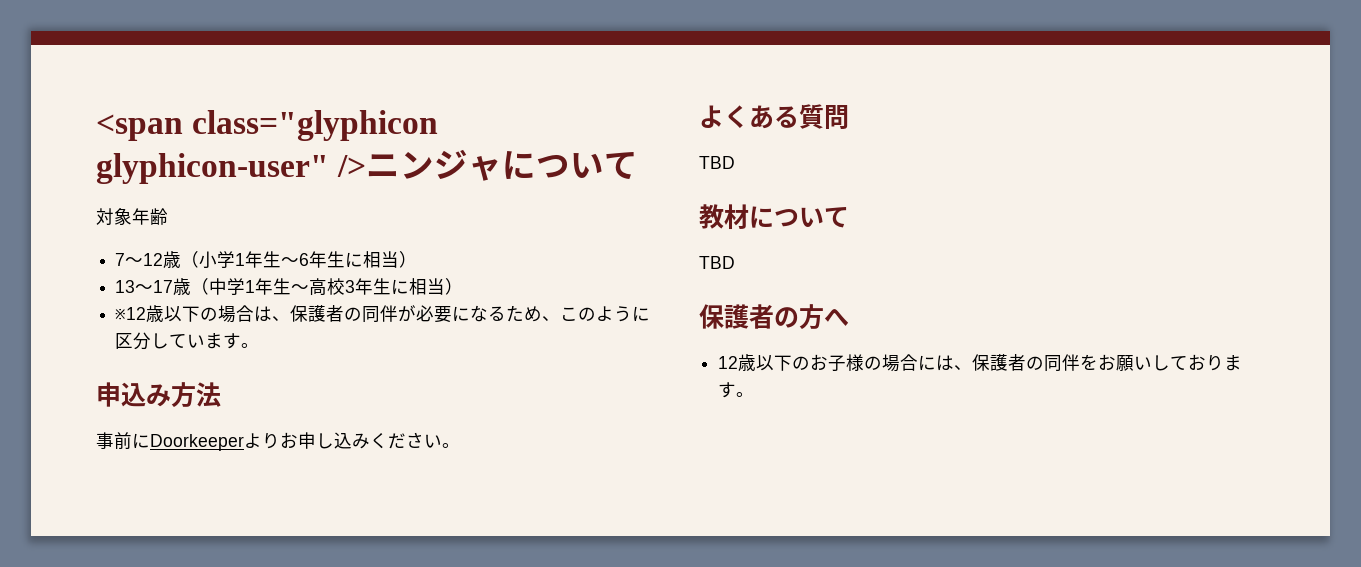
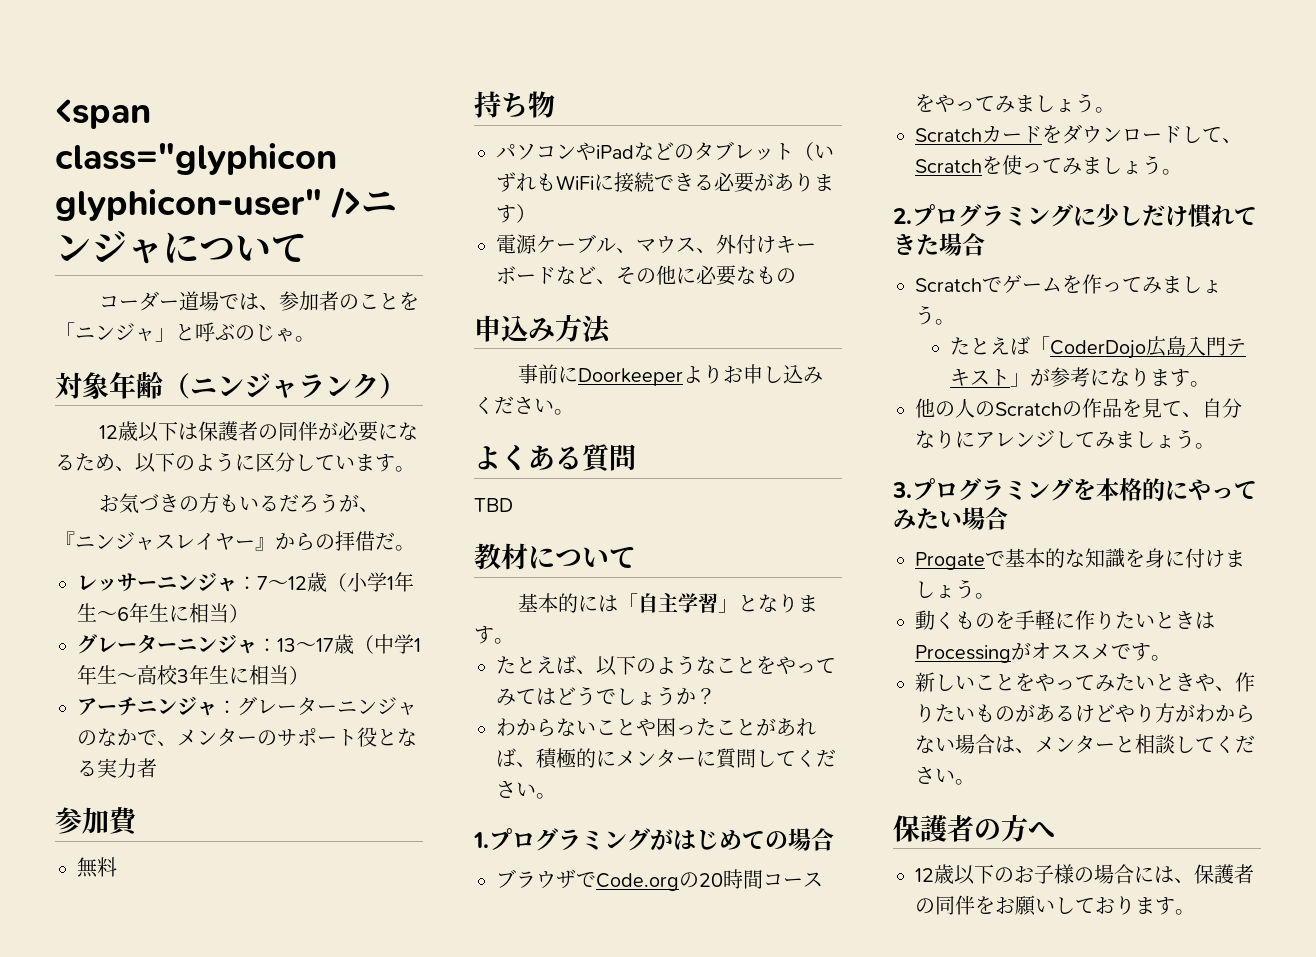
[96,208,168,225] 対象年齢 // -> [98,291,419,311] [55,322,315,342] [55,371,406,399] [98,421,418,442] [55,452,415,473] [98,493,379,514] [55,531,415,551] [77,572,257,592] コーダー道場では、参加者のことを「ニンジャ」と呼ぶのじゃ。 // 対象年齢（ニンジャランク） // 12歳以下は保護者の同伴が必要になるため、以下のように区分しています。 // お気づきの方もいるだろうが、 // 『ニンジャスレイヤー』からの拝借だ。 // レッサーニンジャ：
(418, 259) none -> [77,634,277,654] グレーターニンジャ：
[115,305,651,323] [115,332,260,350] ※12歳以下の場合は、保護者の同伴が必要になるため、このように区分しています。 -> [77,696,417,716] [77,727,417,747] [77,758,157,778] [55,807,139,836] [77,857,117,878] [474,91,555,118] [496,141,834,161] [496,172,834,193] [496,204,536,223] [496,234,816,254] [496,265,796,286] アーチニンジャ：グレーターニンジャのなかで、メンターのサポート役となる実力者 // 参加費 // 無料 // 持ち物 // パソコンやiPadなどのタブレット（いずれもWiFiに接続できる必要があります） // 電源ケーブル、マウス、外付けキーボードなど、その他に必要なもの
[699,256,735,269] TBD -> [517,593,818,613] [474,626,514,644] [496,655,836,676] [496,686,716,706] [496,718,816,737] [496,748,836,769] [496,781,556,799] [473,828,834,851] [496,869,823,891] [915,93,1115,113] [915,124,1242,144] [915,155,1182,175] [893,204,1257,229] [893,233,985,256] [915,274,1222,294] [915,305,955,325] [950,336,1247,359] [950,367,1211,387] [915,398,1242,418] [915,429,1215,449] [892,478,1257,501] [893,507,1008,530] [915,548,1245,570] [915,579,995,599] [915,610,1215,630] [915,642,1171,663] [915,672,1255,692] [915,703,1255,723] [915,734,1255,754] [915,767,975,785] 基本的には「自主学習」となります。 // たとえば、以下のようなことをやってみてはどうでしょうか？ // わからないことや困ったことがあれば、積極的にメンターに質問してください。 // 1.プログラミングがはじめての場合 // ブラウザでCode.orgの20時間コースをやってみましょう。 // Scratchカードをダウンロードして、Scratchを使ってみましょう。 // 2.プログラミングに少しだけ慣れてきた場合 // Scratchでゲームを作ってみましょう。 // たとえば「CoderDojo広島入門テキスト」が参考になります。 // 他の人のScratchの作品を見て、自分なりにアレンジしてみましょう。 // 3.プログラミングを本格的にやってみたい場合 // Progateで基本的な知識を身に付けましょう。 // 動くものを手軽に作りたいときはProcessingがオススメです。 // 新しいことをやってみたいときや、作りたいものがあるけどやり方がわからない場合は、メンターと相談してください。

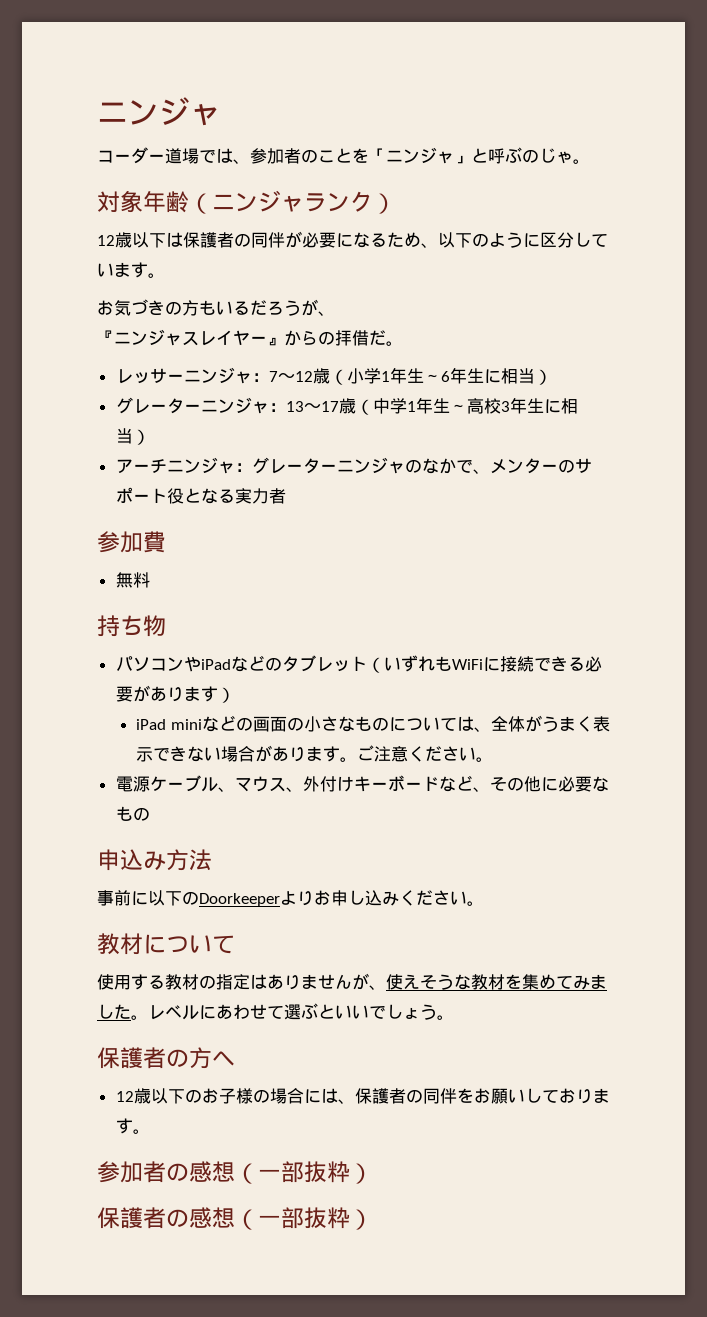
[55,99,151,129] [55,143,337,175] [55,186,397,221] [55,230,307,264] <span class="glyphicon glyphicon-user" />ニンジャについて -> [97,97,221,126] ニンジャ
(536, 213) none -> [135,715,610,732] [135,745,493,762] // iPad miniなどの画面の小さなものについては、全体がうまく表示できない場合があります。ご注意ください。
(578, 374) none -> [148,890,199,906] 以下の
[474,444,636,473] [474,498,513,512] // よくある質問 // TBD -> (484, 903) none
[517,593,818,613] [474,626,514,644] [496,655,836,676] [496,686,716,706] [496,718,816,737] [496,748,836,769] [496,781,556,799] [473,828,834,851] [496,869,823,891] [915,93,1115,113] [915,124,1242,144] [915,155,1182,175] [893,204,1257,229] [893,233,985,256] [915,274,1222,294] [915,305,955,325] [950,336,1247,359] [950,367,1211,387] [915,398,1242,418] [915,429,1215,449] [892,478,1257,501] [893,507,1008,530] [915,548,1245,570] [915,579,995,599] [915,610,1215,630] [915,642,1171,663] [915,672,1255,692] [915,703,1255,723] [915,734,1255,754] [915,767,955,784] 基本的には「自主学習」となります。 // たとえば、以下のようなことをやってみてはどうでしょうか？ // わからないことや困ったことがあれば、積極的にメンターに質問してください。 // 1.プログラミングがはじめての場合 // ブラウザでCode.orgの20時間コースをやってみましょう。 // Scratchカードをダウンロードして、Scratchを使ってみましょう。 // 2.プログラミングに少しだけ慣れてきた場合 // Scratchでゲームを作ってみましょう。 // たとえば「CoderDojo広島入門テキスト」が参考になります。 // 他の人のScratchの作品を見て、自分なりにアレンジしてみましょう。 // 3.プログラミングを本格的にやってみたい場合 // Progateで基本的な知識を身に付けましょう。 // 動くものを手軽に作りたいときはProcessingがオススメです。 // 新しいことをやってみたいときや、作りたいものがあるけどやり方がわからない場合は、メンターと相談してください -> [97,973,607,990] [97,1003,437,1020] 使用する教材の指定はありませんが、使えそうな教材を集めてみました。レベルにあわせて選ぶといいでしょう
(1195, 912) none -> [97,1161,373,1184] [97,1207,373,1230] // 参加者の感想（一部抜粋） // 保護者の感想（一部抜粋）

